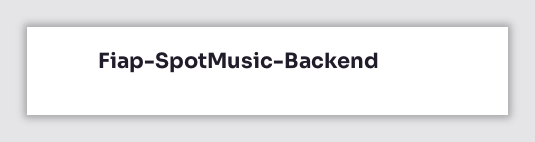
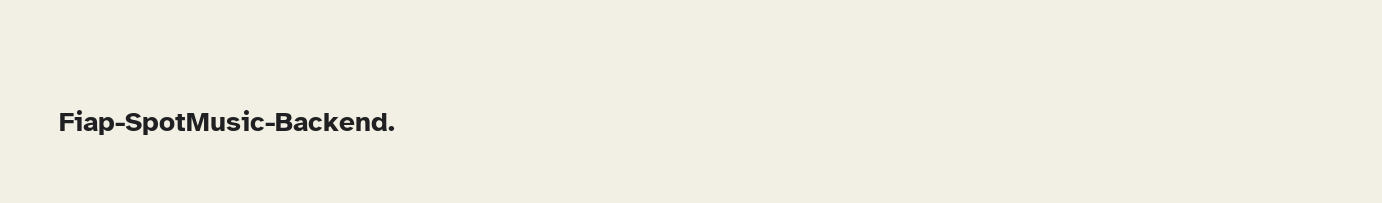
[98,51,379,73] Fiap-SpotMusic-Backend -> [59,110,395,135] Fiap-SpotMusic-Backend.

